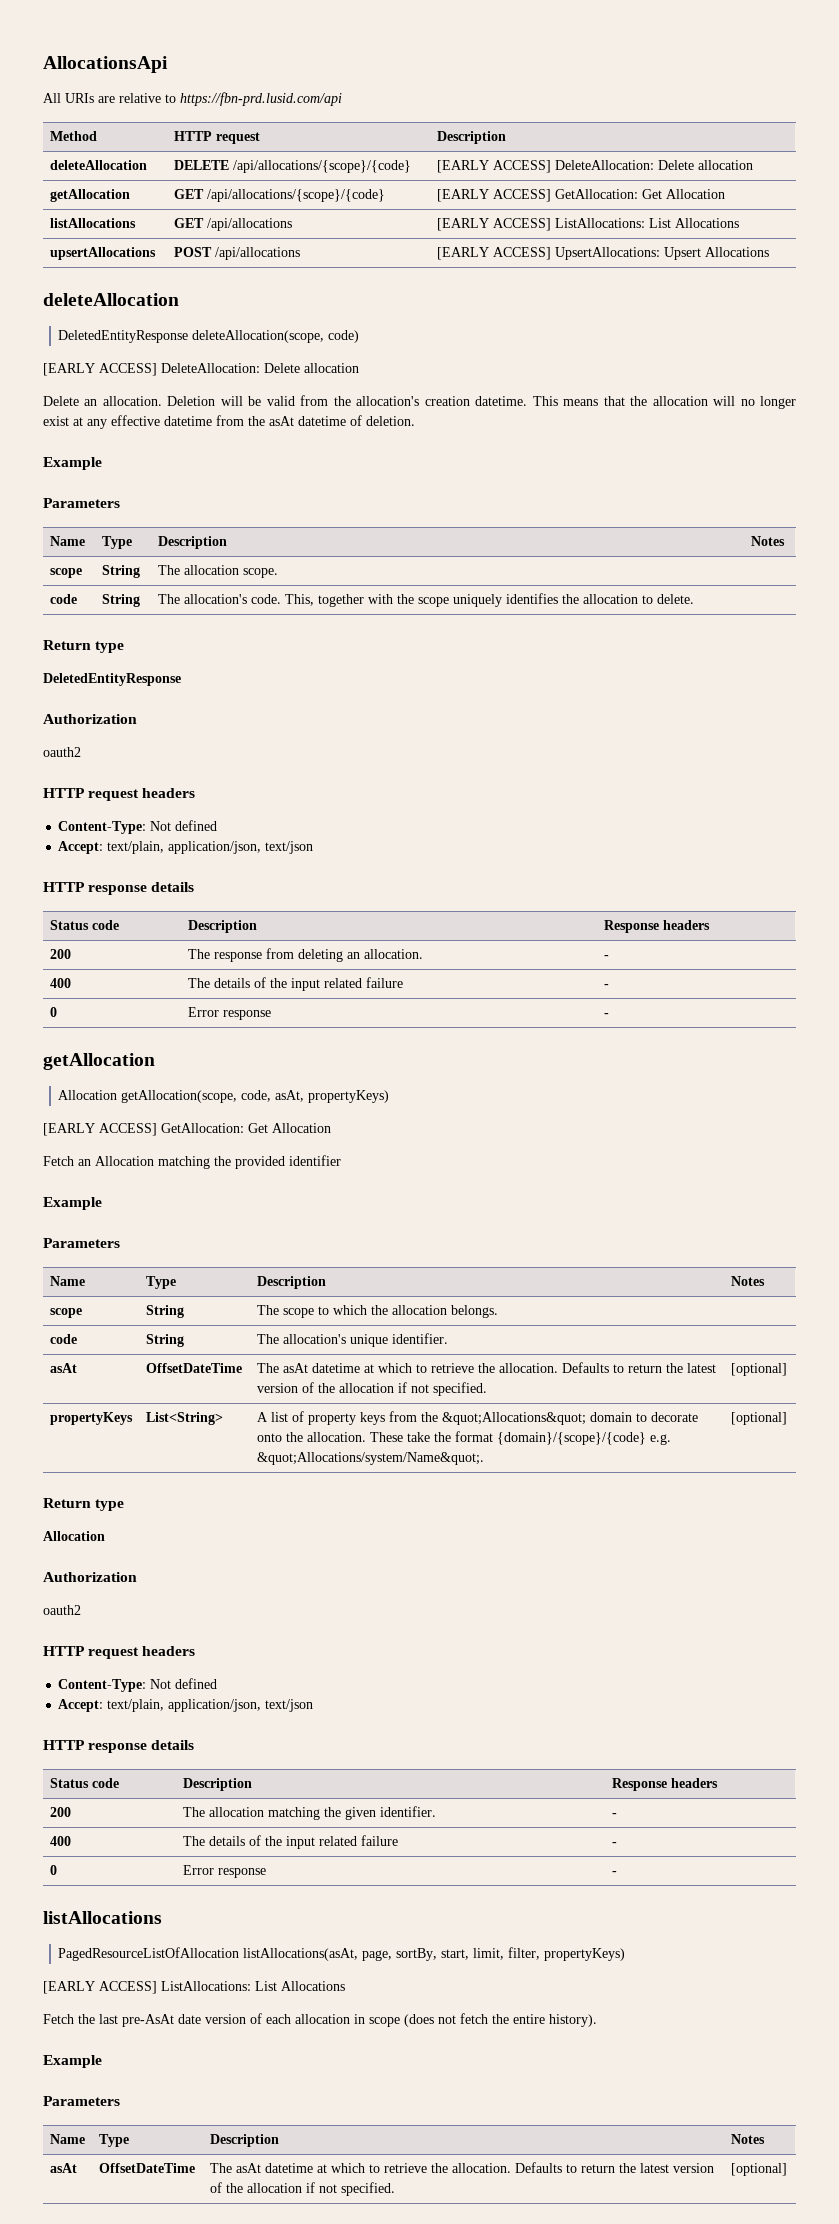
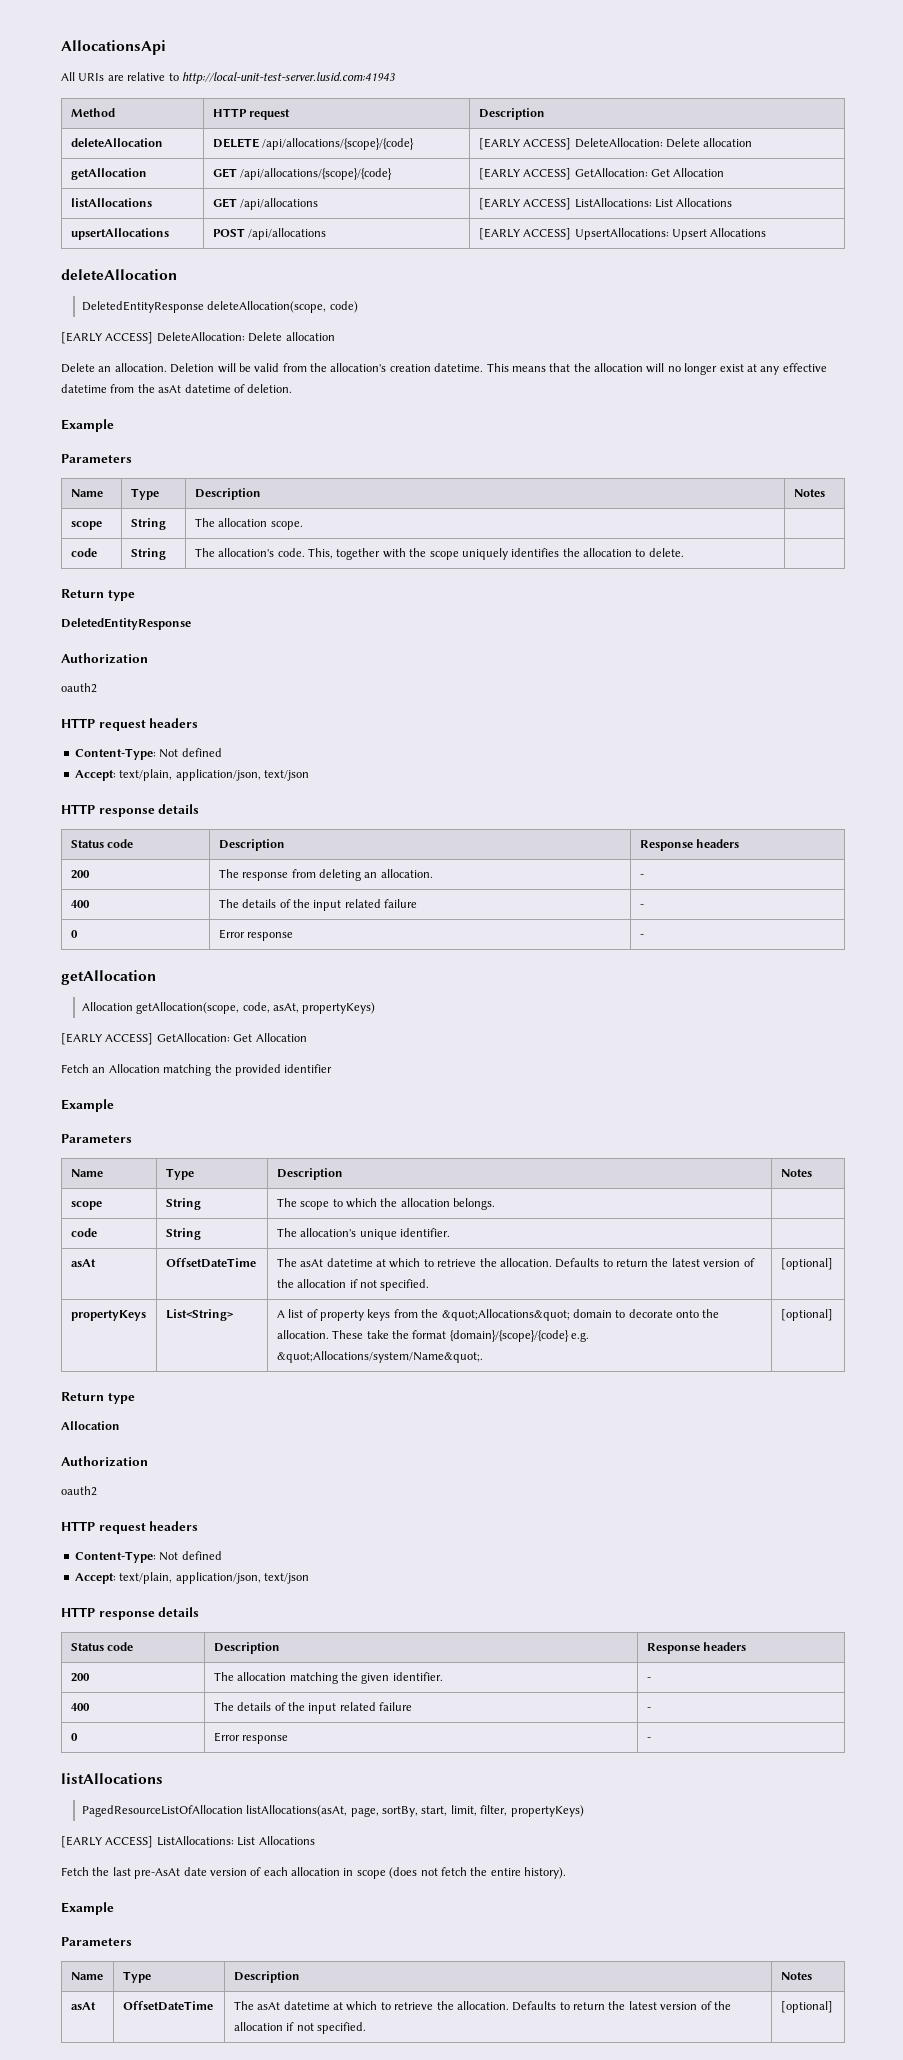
[180,92,342,106] https://fbn-prd.lusid.com/api -> [181,72,395,84] http://local-unit-test-server.lusid.com:41943

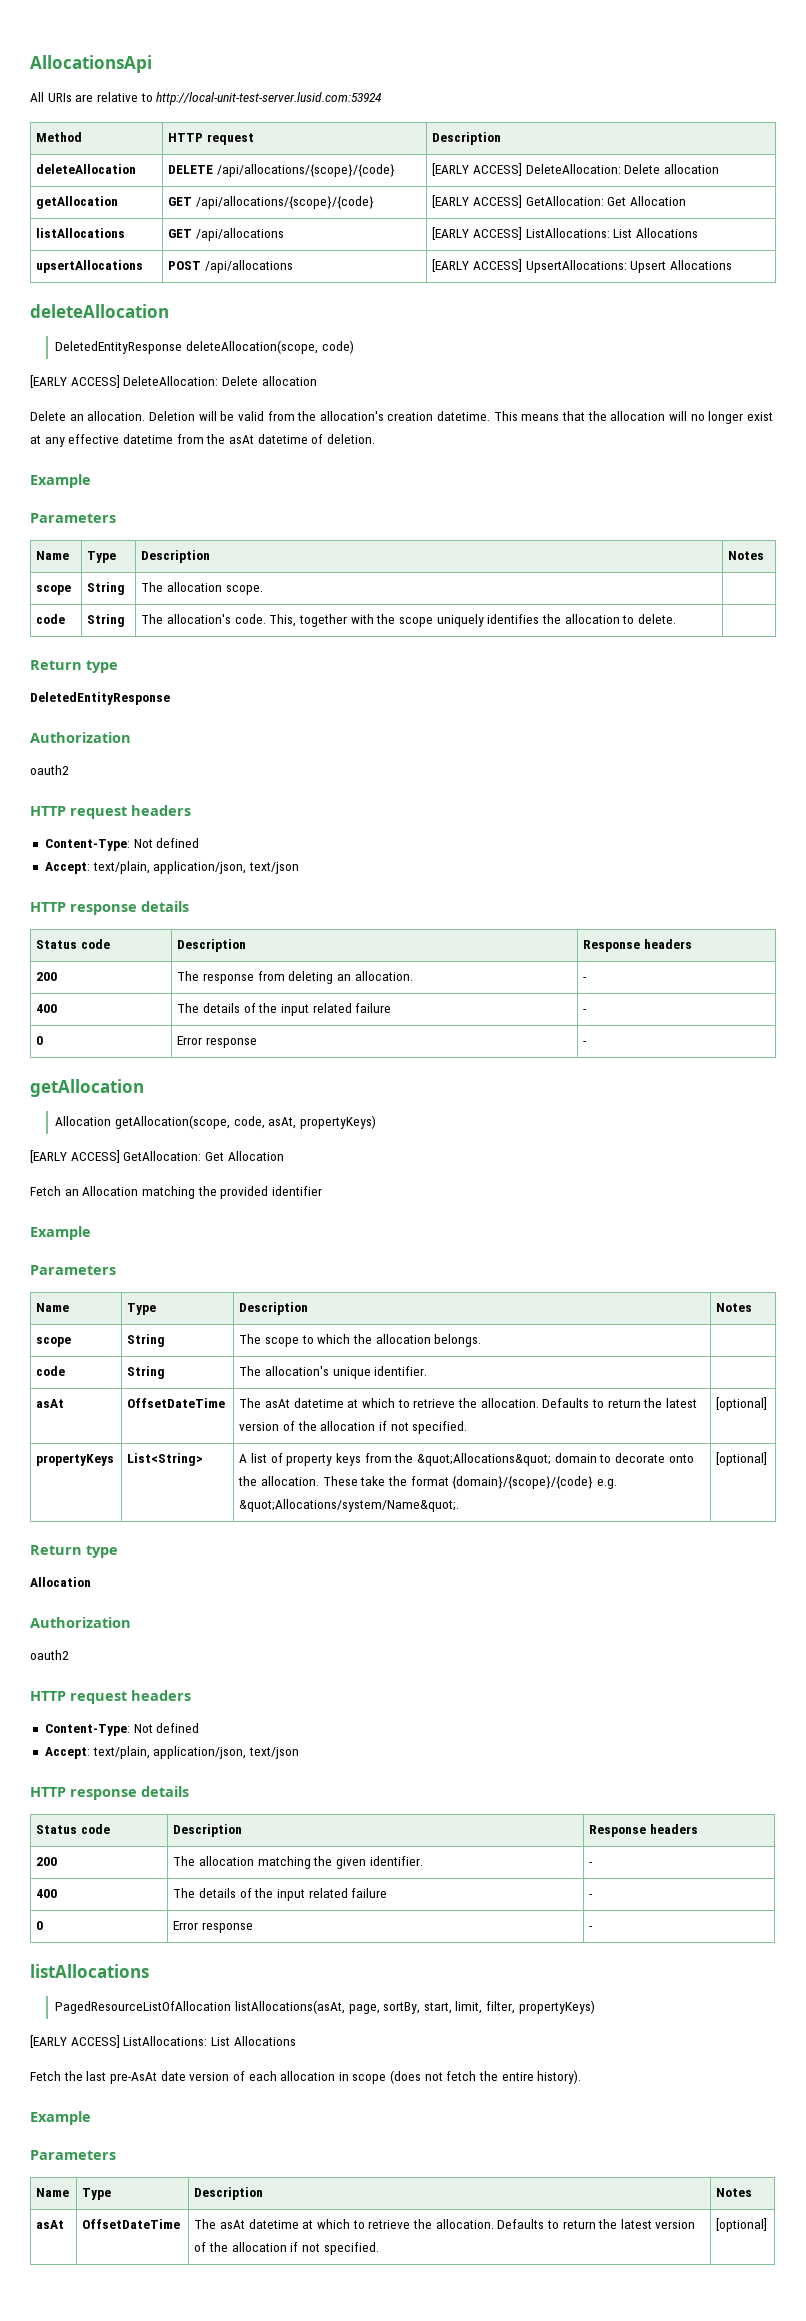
[181,72,395,84] http://local-unit-test-server.lusid.com:41943 -> [156,92,383,105] http://local-unit-test-server.lusid.com:53924

